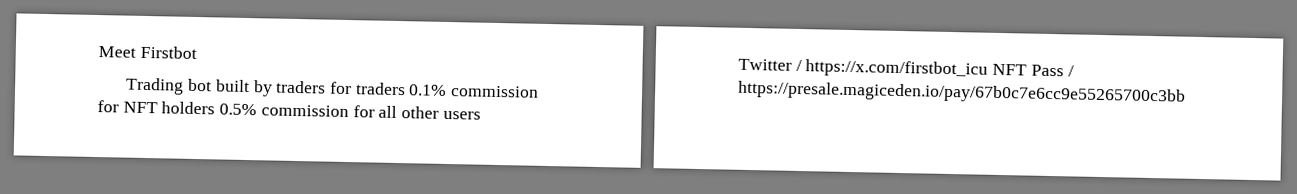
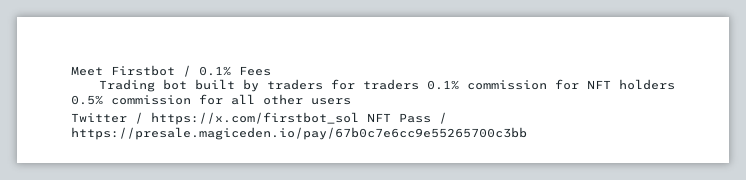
(197, 52) none -> [183,65,271,77] / 0.1% Fees
[805,59,989,79] https://x.com/firstbot_icu -> [151,112,359,125] https://x.com/firstbot_sol

